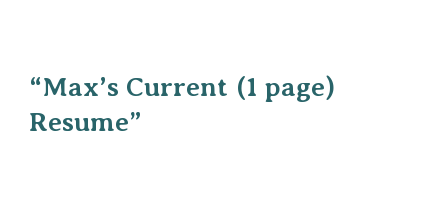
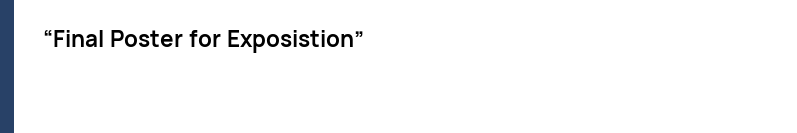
[29,75,335,102] [29,112,141,131] “Max’s Current (1 page) Resume” -> [43,29,365,53] “Final Poster for Exposistion”

